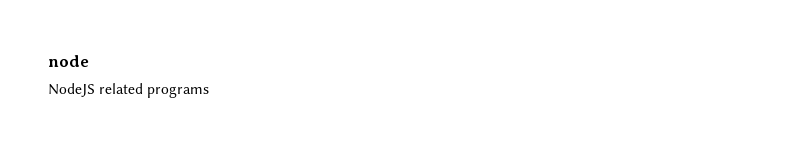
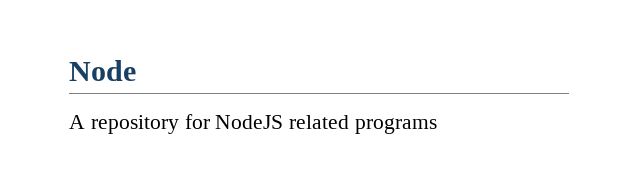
[48,55,89,67] node // -> [69,60,136,81] [69,114,210,134] Node // A repository for

